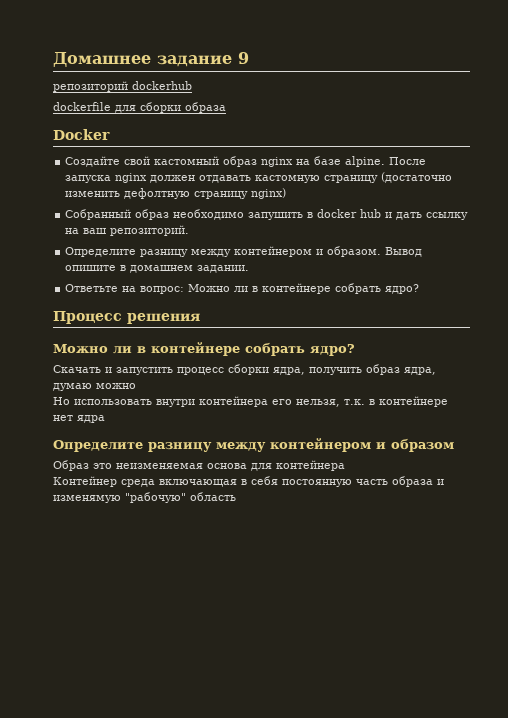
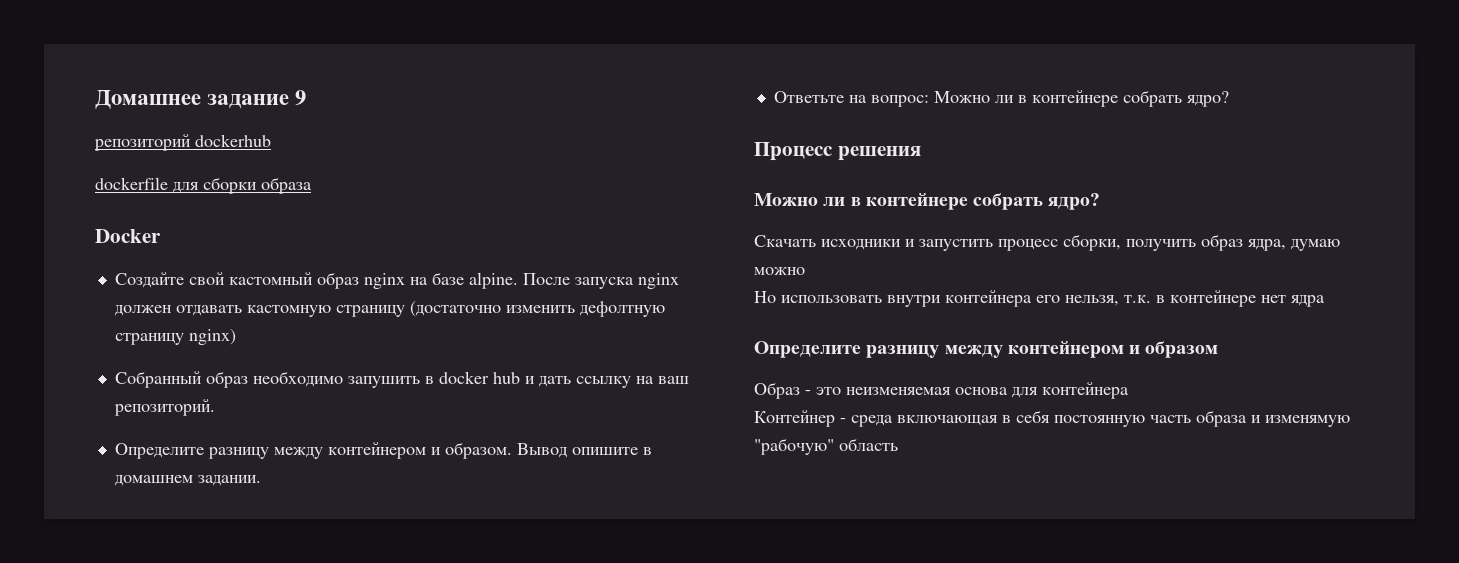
(101, 369) none -> [821,239,901,250] исходники
[228,364,305,375] сборки ядра, -> [1063,234,1121,251] сборки,
(89, 465) none -> [805,390,811,395] -
(117, 481) none -> [840,418,846,423] -

